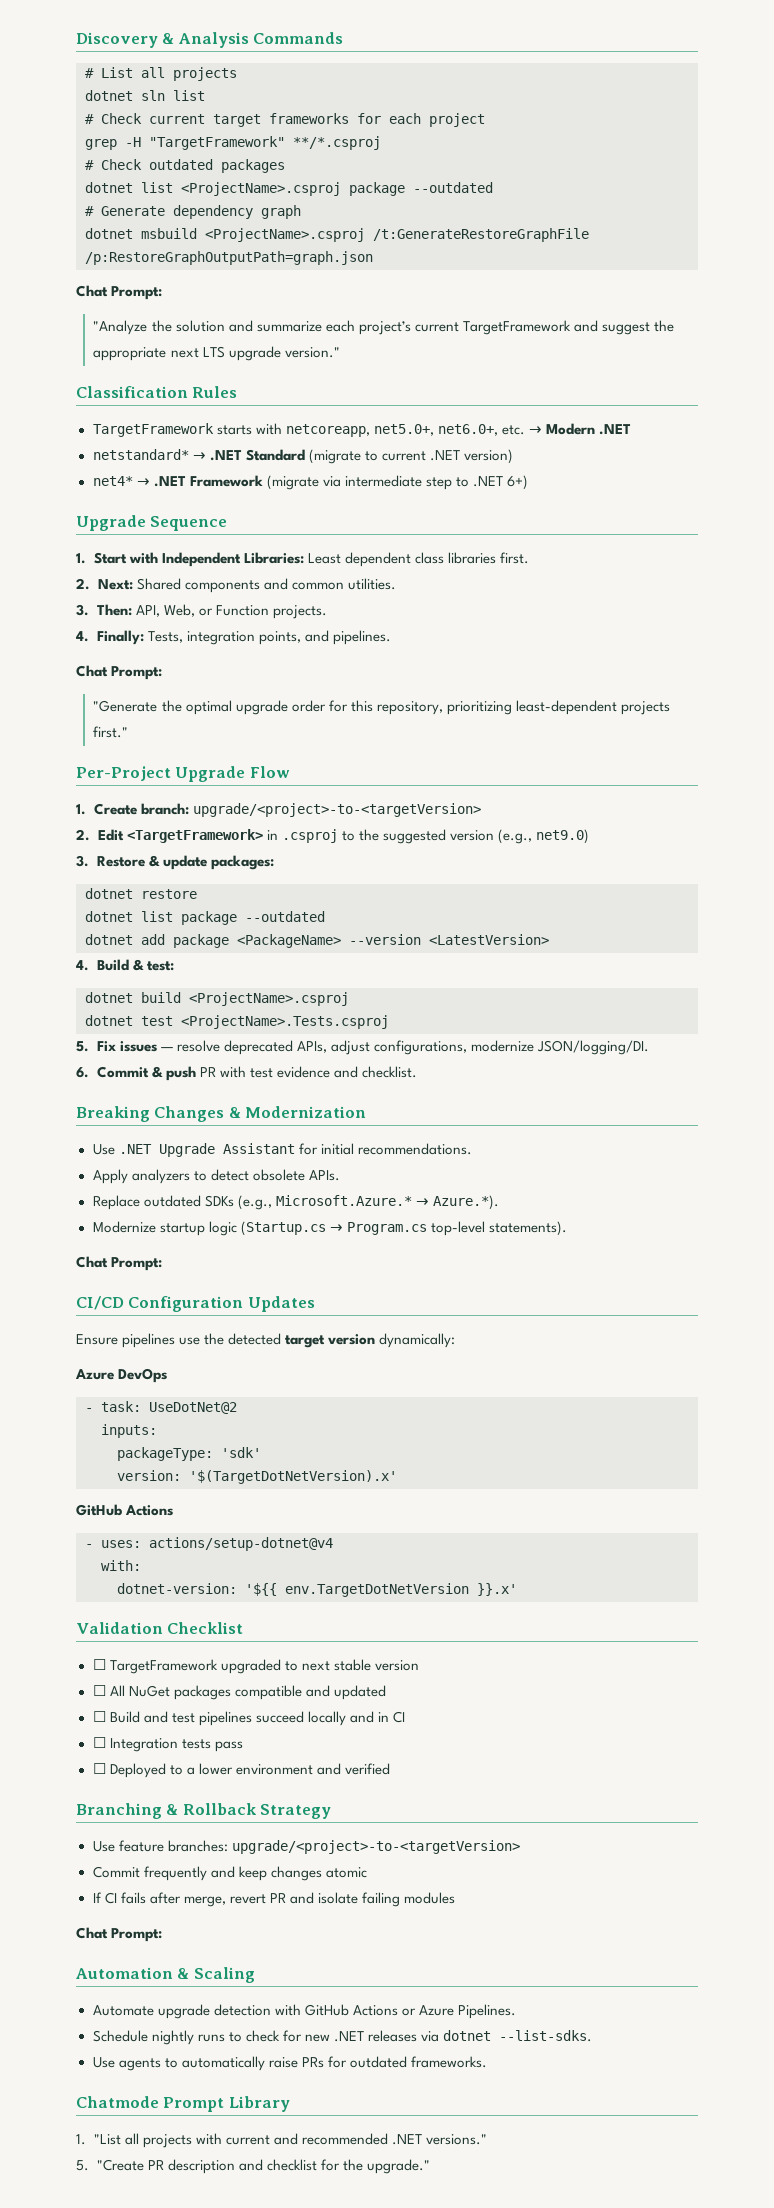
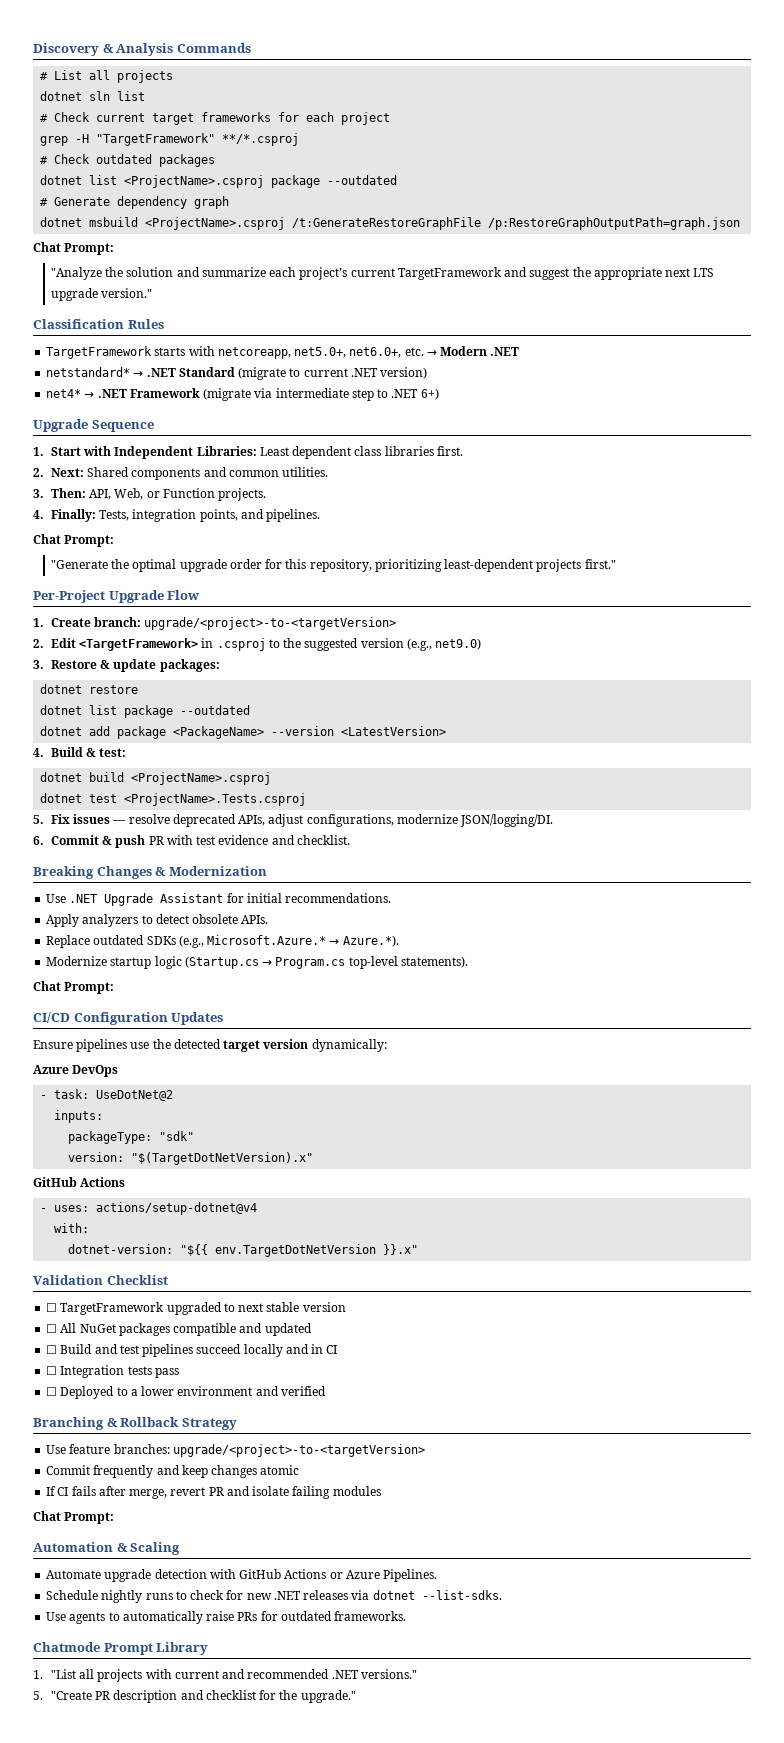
[221,1447,261,1458] 'sdk' -> [159,1131,195,1141] "sdk"
[189,1470,397,1484] '$(TargetDotNetVersion).x' -> [131,1152,314,1165] "$(TargetDotNetVersion).x"
[245,1583,517,1597] '${{ env.TargetDotNetVersion }}.x' -> [180,1244,419,1257] "${{ env.TargetDotNetVersion }}.x"

